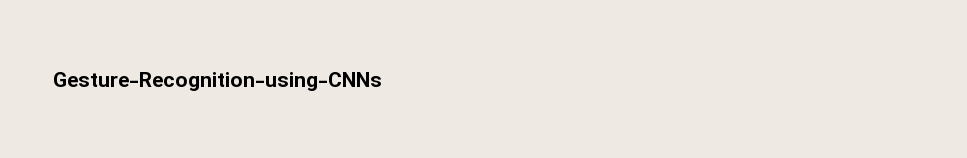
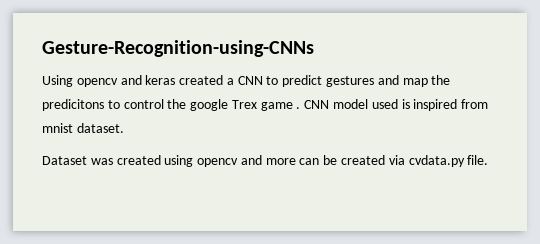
(382, 81) none -> [42,75,451,87] [42,99,489,111] [42,123,124,133] [42,155,489,167] // Using opencv and keras created a CNN to predict gestures and map the predicitons to control the google Trex game . CNN model used is inspired from mnist dataset. // Dataset was created using opencv and more can be created via cvdata.py file.

